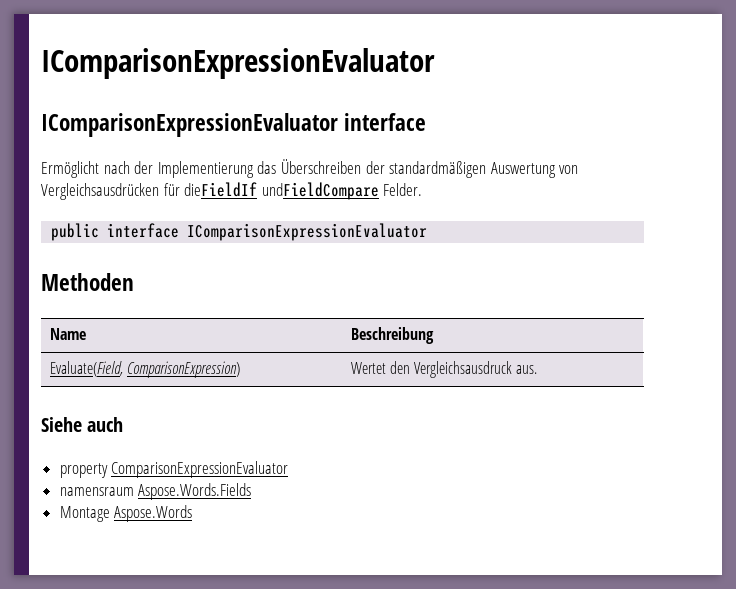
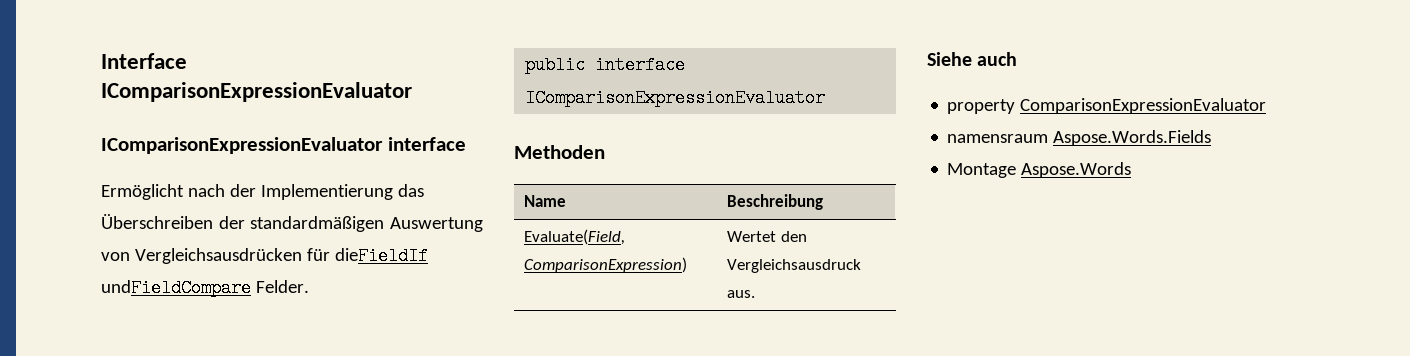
(41, 63) none -> [101,53,187,69] Interface

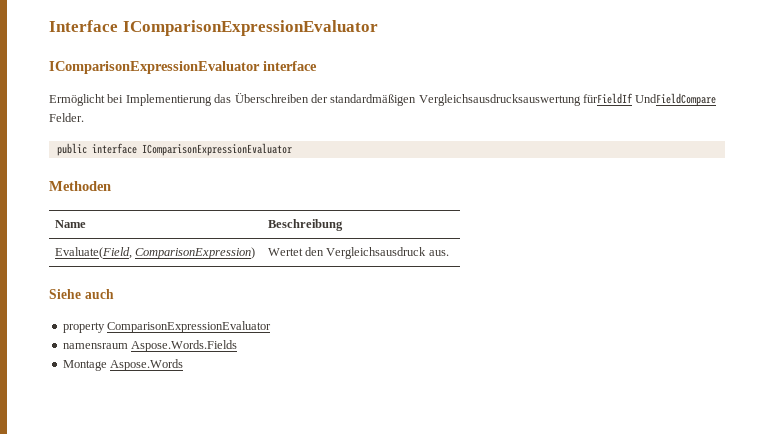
[187,184,256,197] nach der -> [107,94,124,103] bei
[390,217,483,232] [101,247,428,265] [101,279,251,297] Auswertung von Vergleichsausdrücken für dieFieldIf undFieldCompare -> [418,93,717,106] Vergleichsausdrucksauswertung fürFieldIf UndFieldCompare

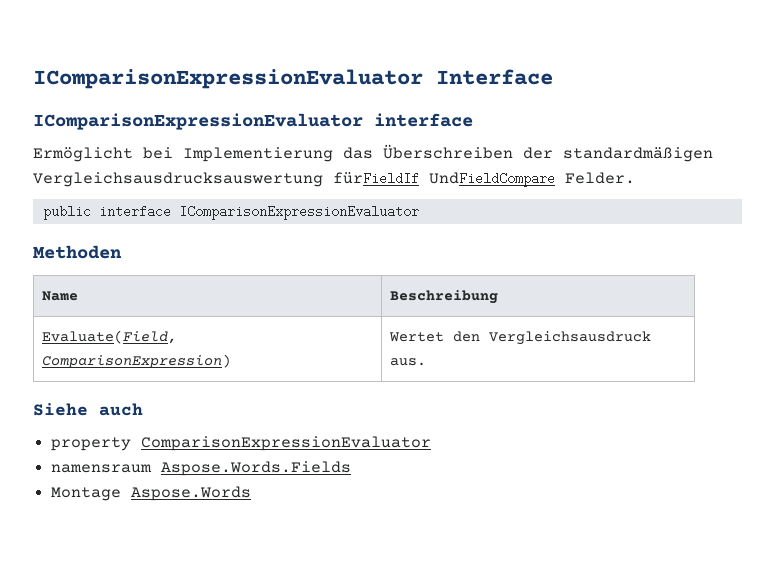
(49, 26) none -> [33,69,423,89] IComparisonExpressionEvaluator
[122,20,378,36] IComparisonExpressionEvaluator -> (553, 77) none

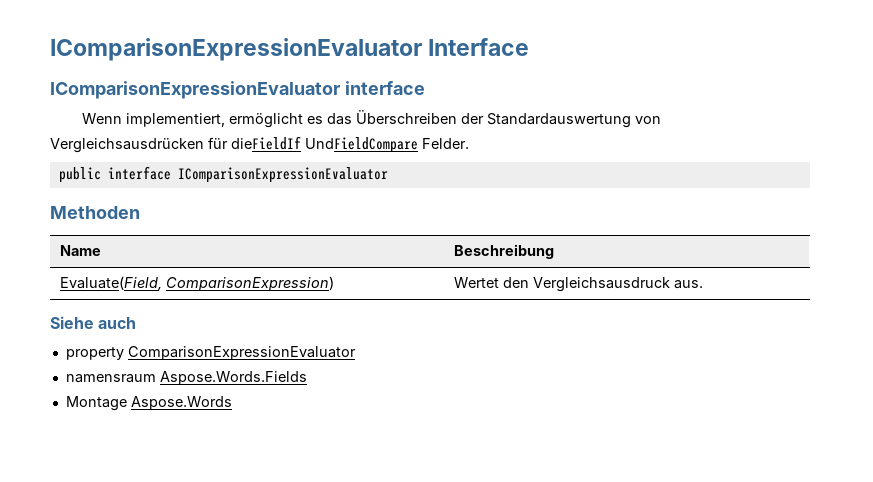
[33,144,713,162] [33,172,419,187] Ermöglicht bei Implementierung das Überschreiben der standardmäßigen Vergleichsausdrucksauswertung fürFieldIf -> [81,110,661,128] [50,136,301,153] Wenn implementiert, ermöglicht es das Überschreiben der Standardauswertung von Vergleichsausdrücken für dieFieldIf

